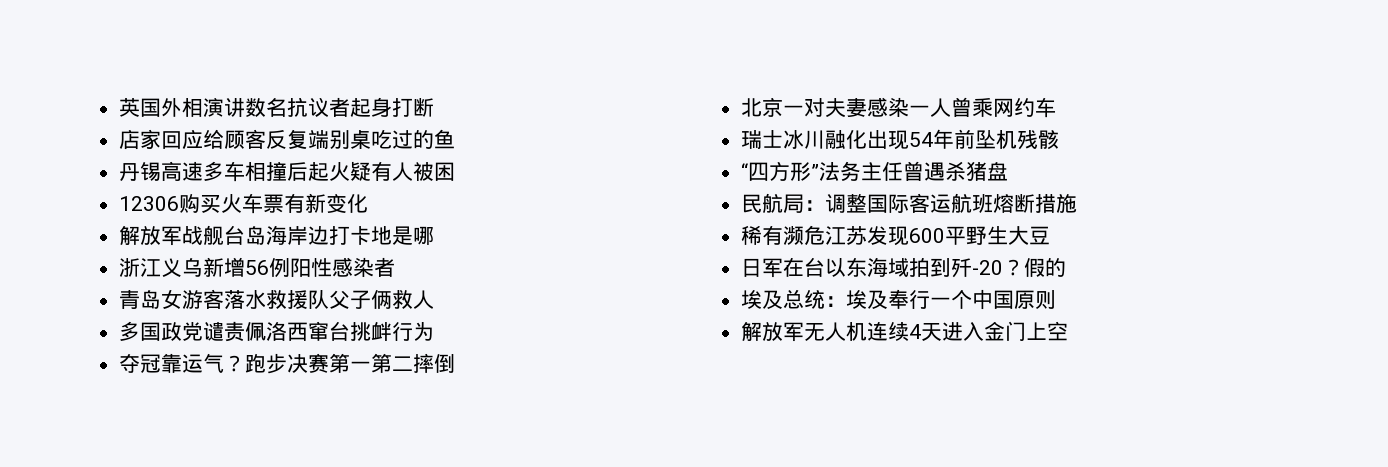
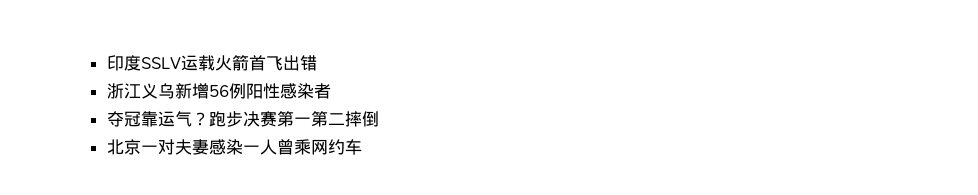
[119,97,435,118] [119,129,456,150] [119,161,456,182] [119,193,369,214] [119,225,435,246] 英国外相演讲数名抗议者起身打断 // 店家回应给顾客反复端别桌吃过的鱼 // 丹锡高速多车相撞后起火疑有人被困 // 12306购买火车票有新变化 // 解放军战舰台岛海岸边打卡地是哪 -> [106,55,317,71] 印度SSLV运载火箭首飞出错
[119,289,435,310] [119,321,435,342] // 青岛女游客落水救援队父子俩救人 // 多国政党谴责佩洛西窜台挑衅行为 -> (331, 91) none
[741,129,1060,150] [741,161,1009,181] [741,193,1078,213] [741,225,1051,246] [741,257,1067,278] [741,289,1057,310] [741,321,1069,342] // 瑞士冰川融化出现54年前坠机残骸 // “四方形”法务主任曾遇杀猪盘 // 民航局：调整国际客运航班熔断措施 // 稀有濒危江苏发现600平野生大豆 // 日军在台以东海域拍到歼-20？假的 // 埃及总统：埃及奉行一个中国原则 // 解放军无人机连续4天进入金门上空 -> (362, 147) none

